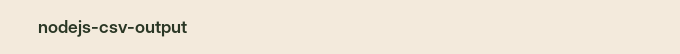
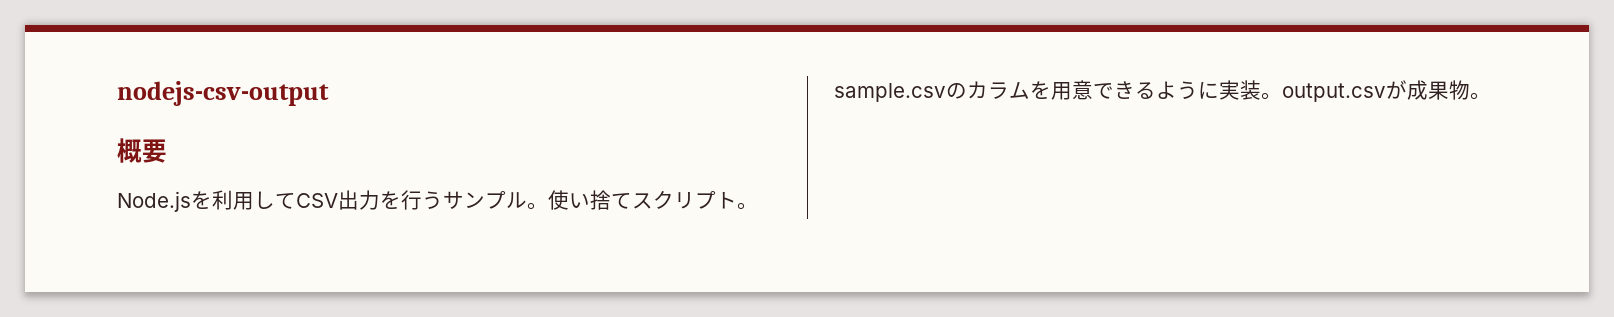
(187, 28) none -> [117,138,167,163] [117,190,758,212] [834,80,1491,102] // 概要 // Node.jsを利用してCSV出力を行うサンプル。使い捨てスクリプト。sample.csvのカラムを用意できるように実装。output.csvが成果物。

